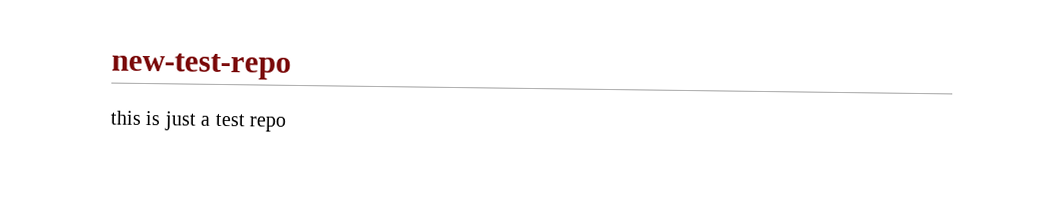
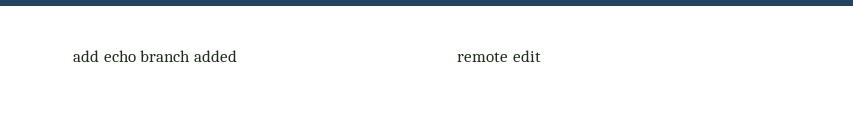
[111,52,292,80] [110,110,286,132] new-test-repo // this is just a test repo -> [73,50,237,62] [457,50,541,62] add echo branch added // remote edit

